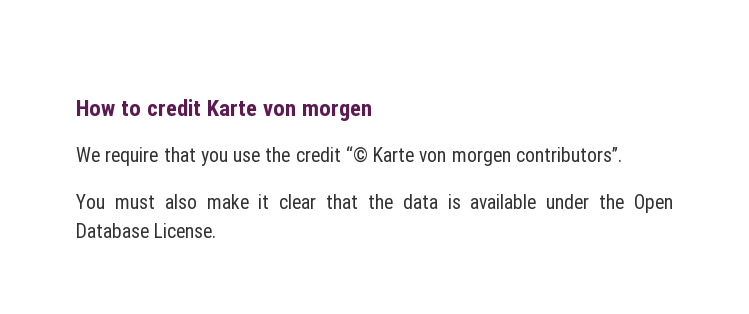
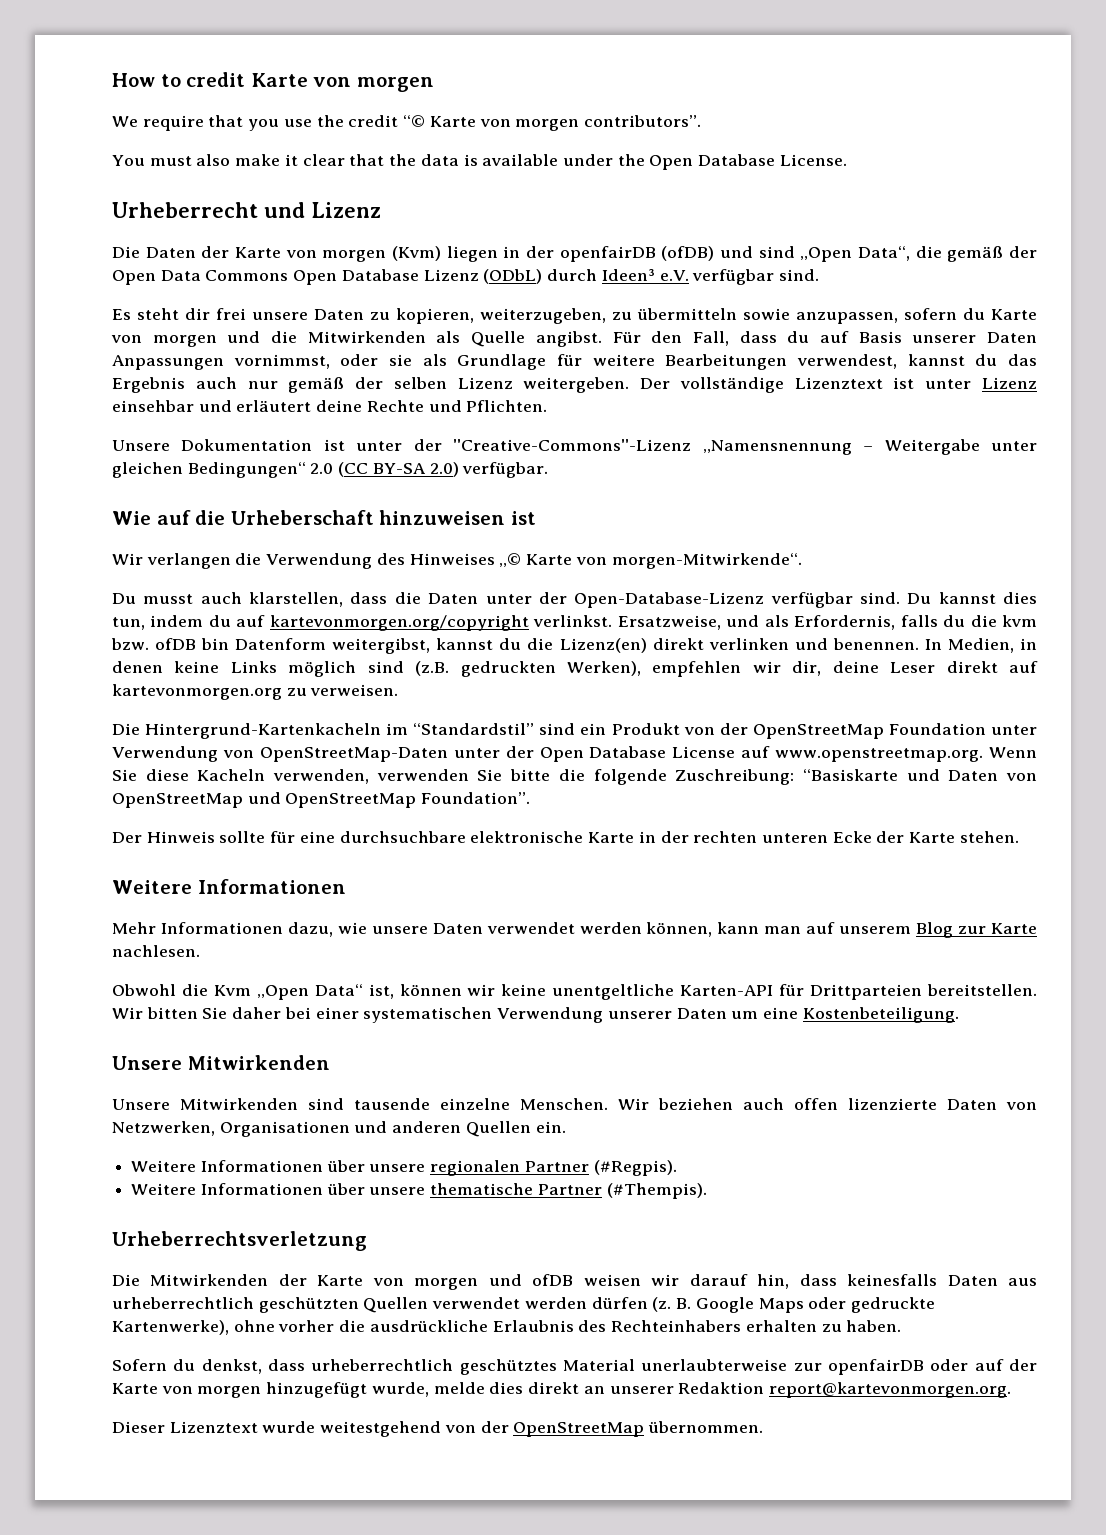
(217, 230) none -> [112,202,381,218] [112,246,1037,262] [112,269,819,285] [112,308,1037,324] [111,331,1037,347] [112,354,1037,370] [112,377,1037,393] [112,400,548,412] [112,439,1037,455] [112,462,549,478] [112,510,536,525] [112,553,802,569] [112,592,1037,608] [112,615,1037,631] [111,638,1038,654] [112,661,1038,677] [112,684,399,700] [112,723,1037,739] [112,746,1037,762] [112,769,1037,785] [112,792,531,808] [112,831,1019,843] [112,879,346,894] [112,922,1037,938] [112,945,200,957] [112,984,1037,1000] [112,1007,959,1023] [112,1055,330,1070] [112,1098,1037,1110] [112,1121,566,1137] [131,1160,677,1176] [131,1183,707,1199] [112,1231,367,1251] [112,1274,1037,1290] [112,1297,935,1313] [112,1320,902,1335] [112,1359,1038,1375] [112,1382,1011,1398] [112,1421,764,1437] // Urheberrecht und Lizenz // Die Daten der Karte von morgen (Kvm) liegen in der openfairDB (ofDB) und sind „Open Data“, die gemäß der Open Data Commons Open Database Lizenz (ODbL) durch Ideen³ e.V. verfügbar sind. // Es steht dir frei unsere Daten zu kopieren, weiterzugeben, zu übermitteln sowie anzupassen, sofern du Karte von morgen und die Mitwirkenden als Quelle angibst. Für den Fall, dass du auf Basis unserer Daten Anpassungen vornimmst, oder sie als Grundlage für weitere Bearbeitungen verwendest, kannst du das Ergebnis auch nur gemäß der selben Lizenz weitergeben. Der vollständige Lizenztext ist unter Lizenz einsehbar und erläutert deine Rechte und Pflichten. // Unsere Dokumentation ist unter der ''Creative-Commons''-Lizenz „Namensnennung – Weitergabe unter gleichen Bedingungen“ 2.0 (CC BY-SA 2.0) verfügbar. // Wie auf die Urheberschaft hinzuweisen ist // Wir verlangen die Verwendung des Hinweises „© Karte von morgen-Mitwirkende“. // Du musst auch klarstellen, dass die Daten unter der Open-Database-Lizenz verfügbar sind. Du kannst dies tun, indem du auf kartevonmorgen.org/copyright verlinkst. Ersatzweise, und als Erfordernis, falls du die kvm bzw. ofDB bin Datenform weitergibst, kannst du die Lizenz(en) direkt verlinken und benennen. In Medien, in denen keine Links möglich sind (z.B. gedruckten Werken), empfehlen wir dir, deine Leser direkt auf kartevonmorgen.org zu verweisen. // Die Hintergrund-Kartenkacheln im “Standardstil” sind ein Produkt von der OpenStreetMap Foundation unter Verwendung von OpenStreetMap-Daten unter der Open Database License auf www.openstreetmap.org. Wenn Sie diese Kacheln verwenden, verwenden Sie bitte die folgende Zuschreibung: “Basiskarte und Daten von OpenStreetMap und OpenStreetMap Foundation”. // Der Hinweis sollte für eine durchsuchbare elektronische Karte in der rechten unteren Ecke der Karte stehen. // Weitere Informationen // Mehr Informationen dazu, wie unsere Daten verwendet werden können, kann man auf unserem Blog zur Karte nachlesen. // Obwohl die Kvm „Open Data“ ist, können wir keine unentgeltliche Karten-API für Drittparteien bereitstellen. Wir bitten Sie daher bei einer systematischen Verwendung unserer Daten um eine Kostenbeteiligung. // Unsere Mitwirkenden // Unsere Mitwirkenden sind tausende einzelne Menschen. Wir beziehen auch offen lizenzierte Daten von Netzwerken, Organisationen und anderen Quellen ein. // Weitere Informationen über unsere regionalen Partner (#Regpis). // Weitere Informationen über unsere thematische Partner (#Thempis). // Urheberrechtsverletzung // Die Mitwirkenden der Karte von morgen und ofDB weisen wir darauf hin, dass keinesfalls Daten aus urheberrechtlich geschützten Quellen verwendet werden dürfen (z. B. Google Maps oder gedruckte Kartenwerke), ohne vorher die ausdrückliche Erlaubnis des Rechteinhabers erhalten zu haben. // Sofern du denkst, dass urheberrechtlich geschütztes Material unerlaubterweise zur openfairDB oder auf der Karte von morgen hinzugefügt wurde, melde dies direkt an unserer Redaktion report@kartevonmorgen.org. // Dieser Lizenztext wurde weitestgehend von der OpenStreetMap übernommen.

